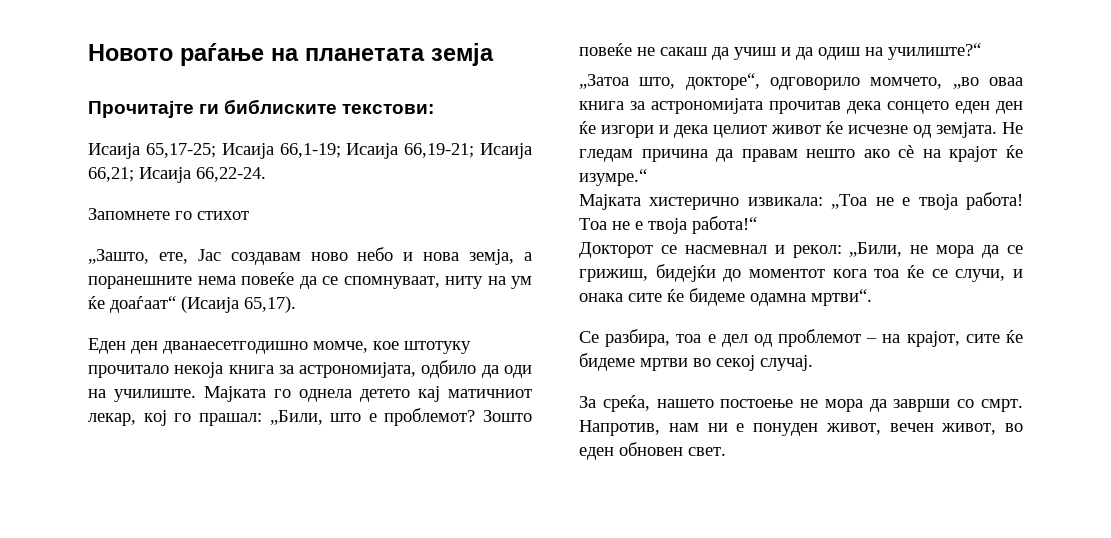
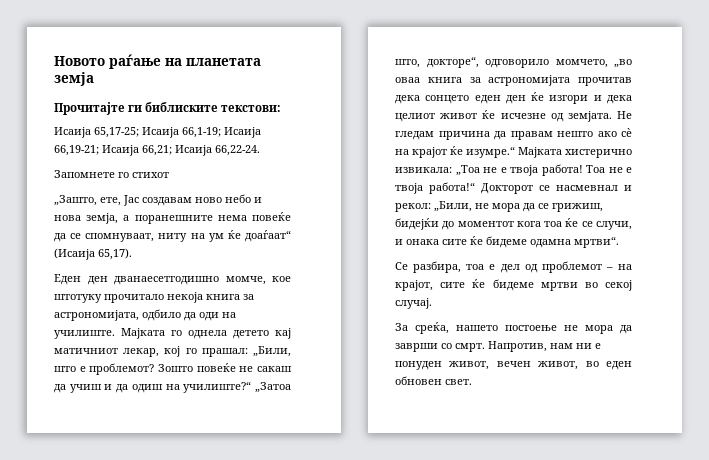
(981, 51) // -> (252, 387) none
(647, 177) // -> (515, 152) none
(757, 225) // -> (475, 188) none

